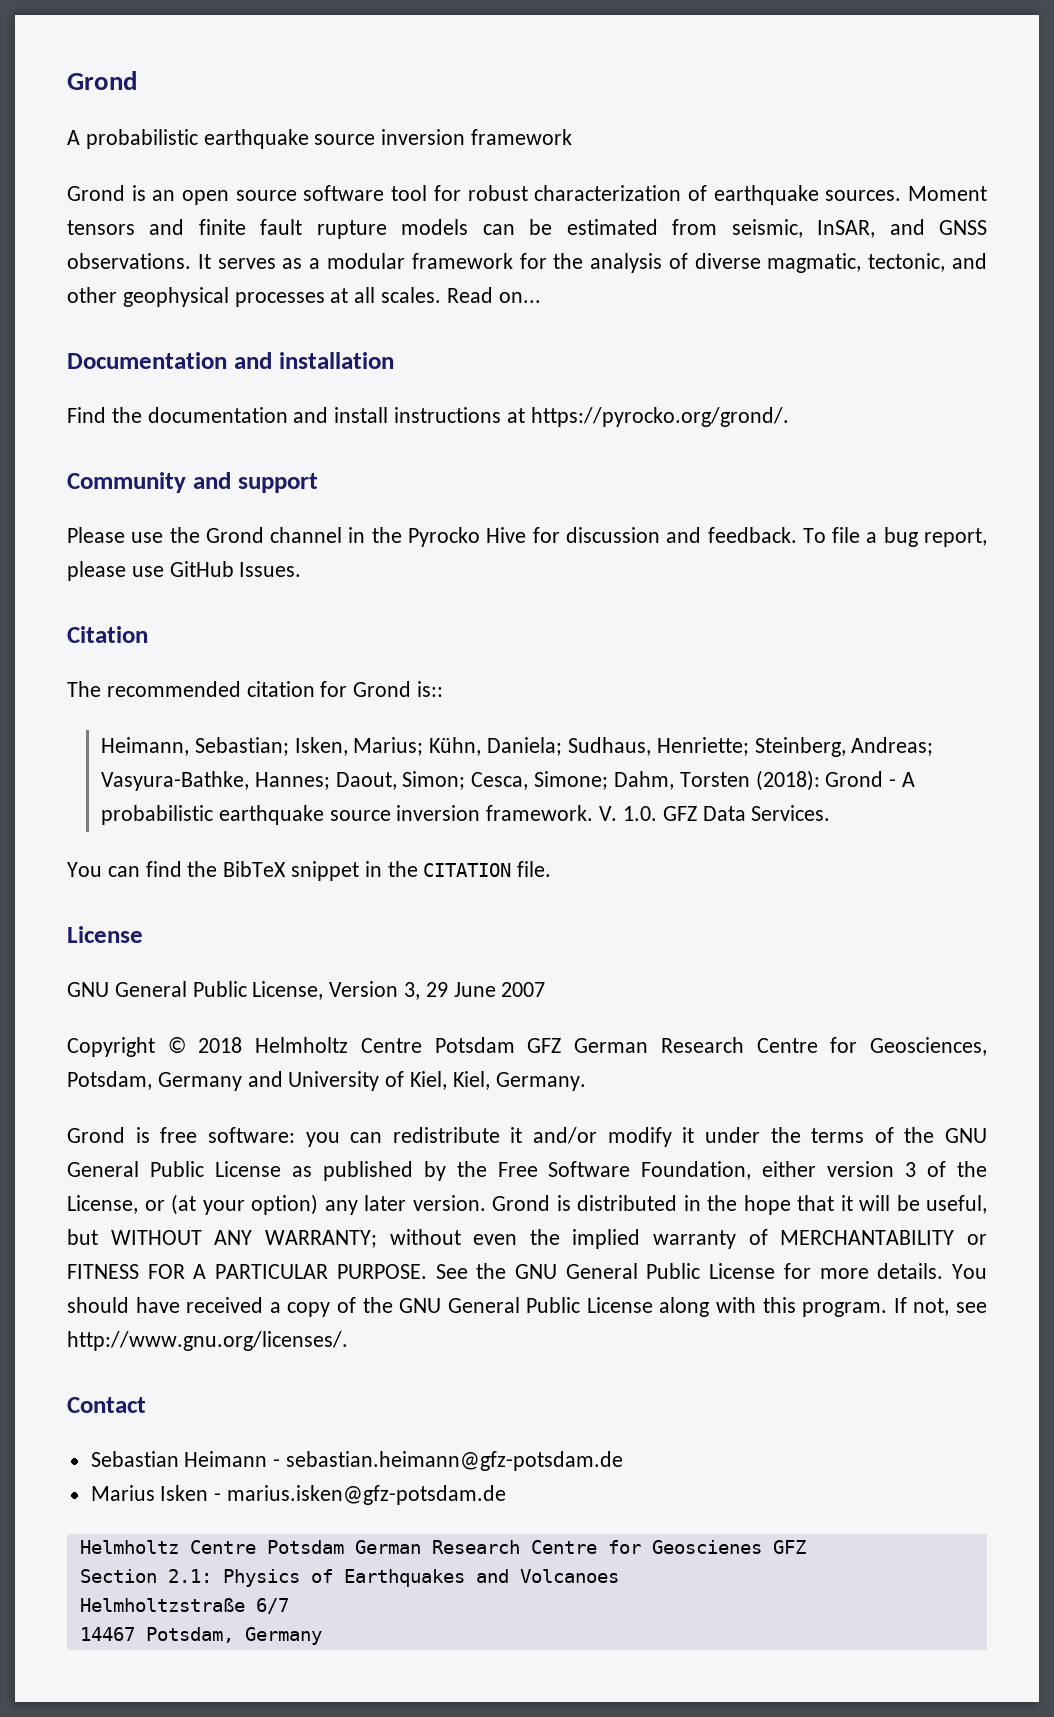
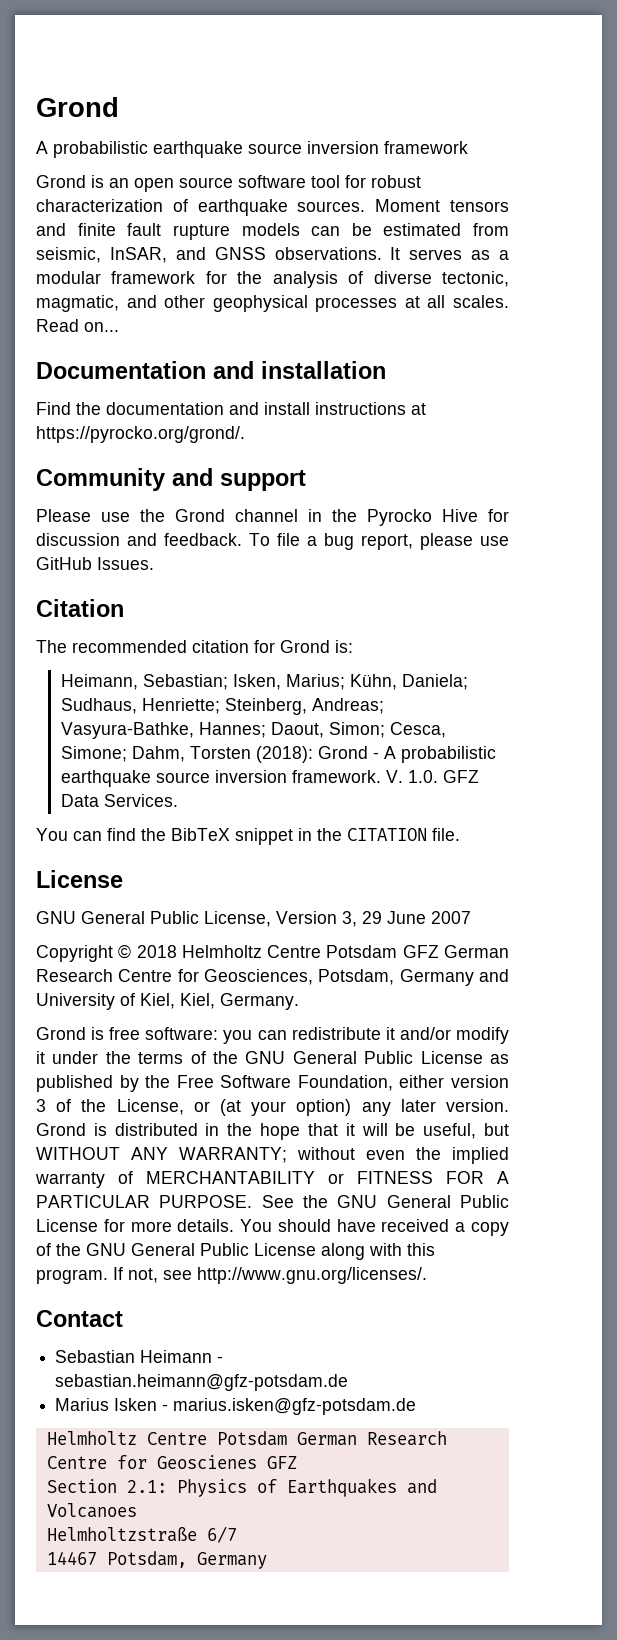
[767,253,946,273] magmatic, tectonic, -> [442,271,509,287] [36,295,119,312] tectonic, magmatic,
[417,681,444,697] is:: -> [335,640,353,653] is:

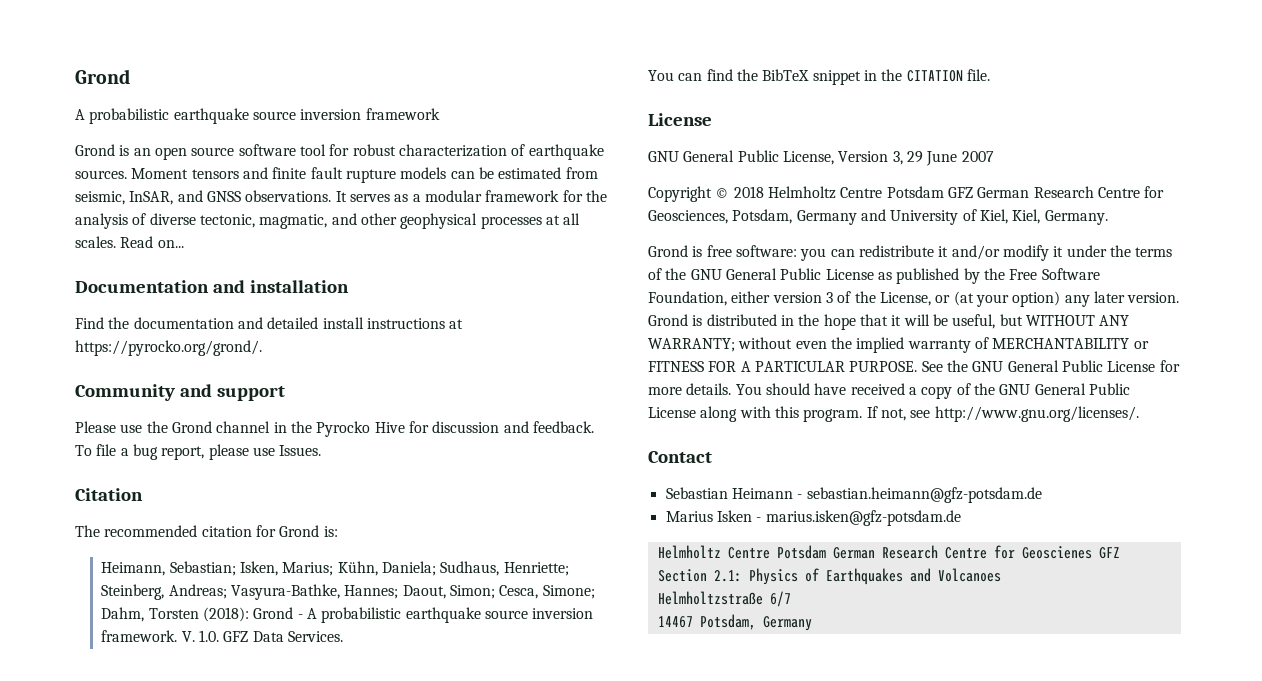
(259, 408) none -> [267,317,319,329] detailed
[36,557,92,570] GitHub -> (275, 451) none

